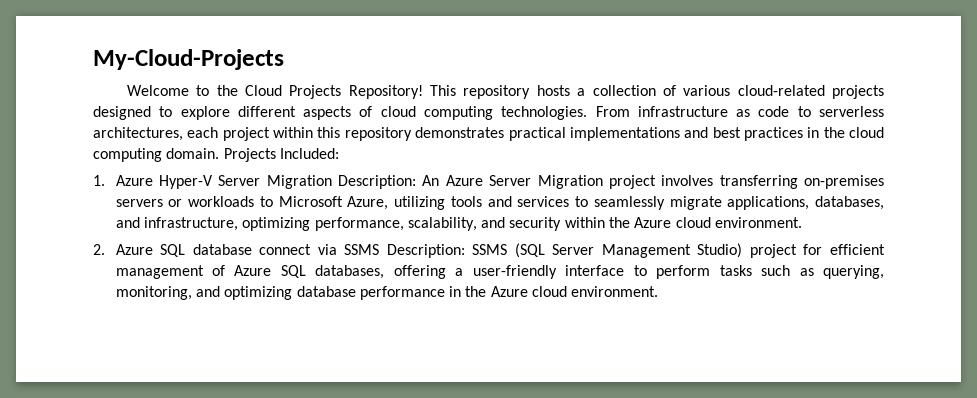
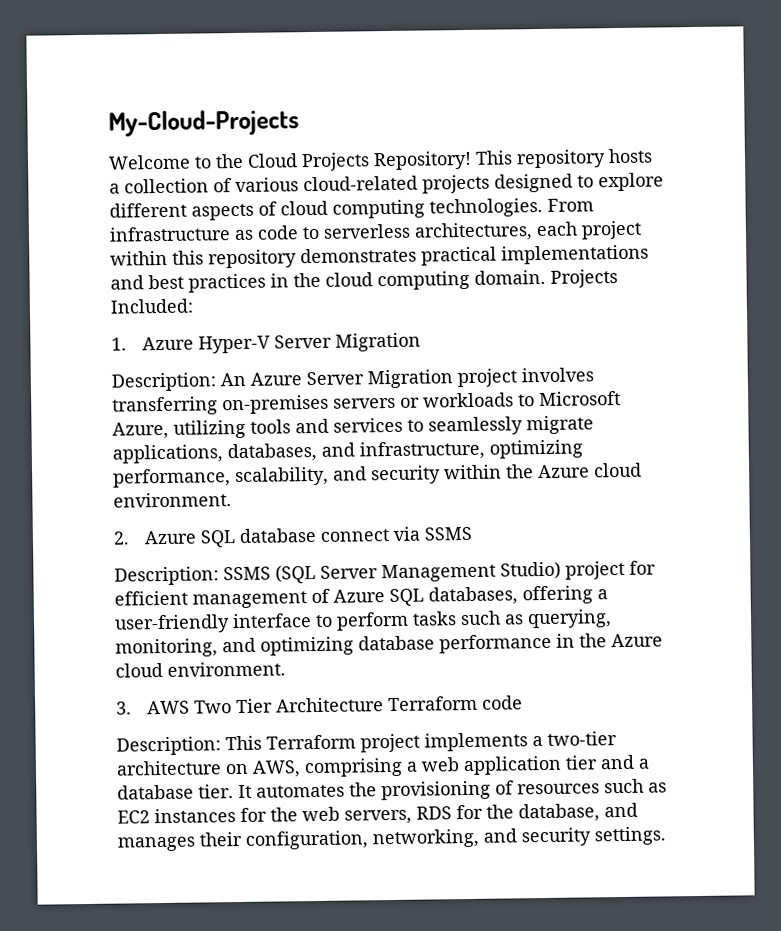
(332, 182) none -> (422, 342) //
(380, 249) none -> (473, 533) //
(659, 291) none -> [116,695,524,715] [116,731,617,756] [116,754,649,778] [117,778,667,801] [117,802,638,825] [117,826,666,852] // 3. AWS Two Tier Architecture Terraform code // Description: This Terraform project implements a two-tier architecture on AWS, comprising a web application tier and a database tier. It automates the provisioning of resources such as EC2 instances for the web servers, RDS for the database, and manages their configuration, networking, and security settings.

